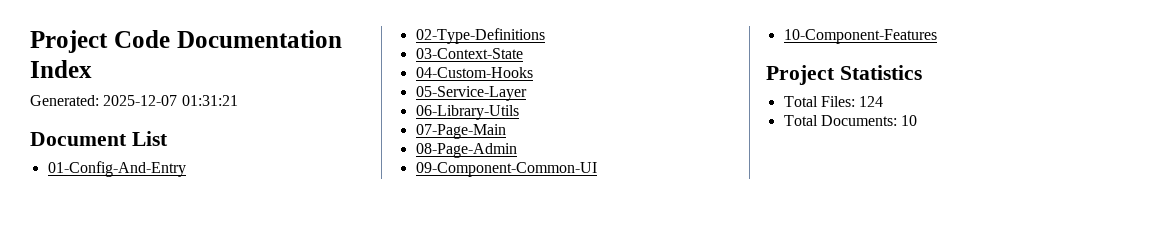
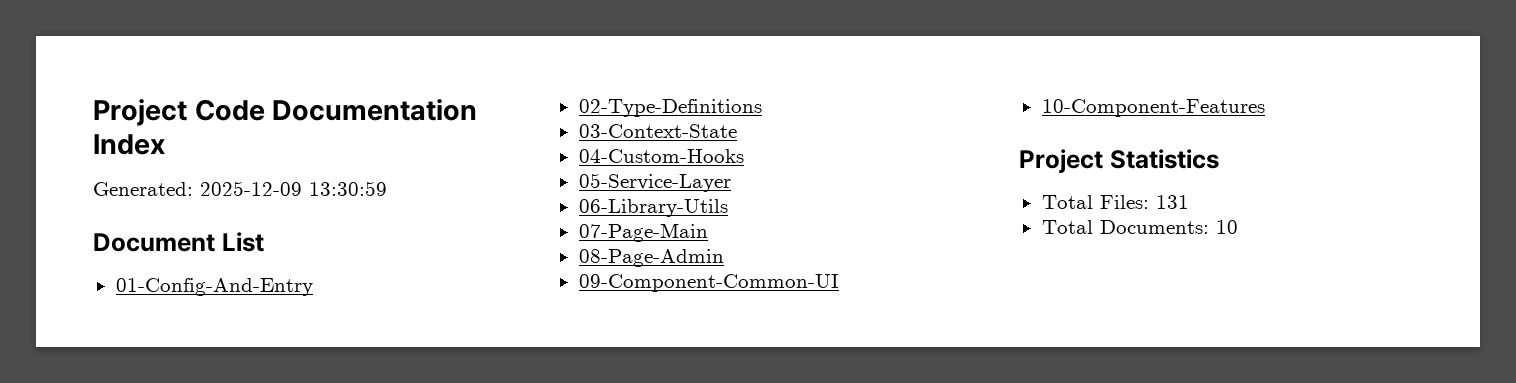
[103,95,238,106] 2025-12-07 01:31:21 -> [200,181,387,196] 2025-12-09 13:30:59
[859,96,884,107] 124 -> [1155,195,1189,209] 131

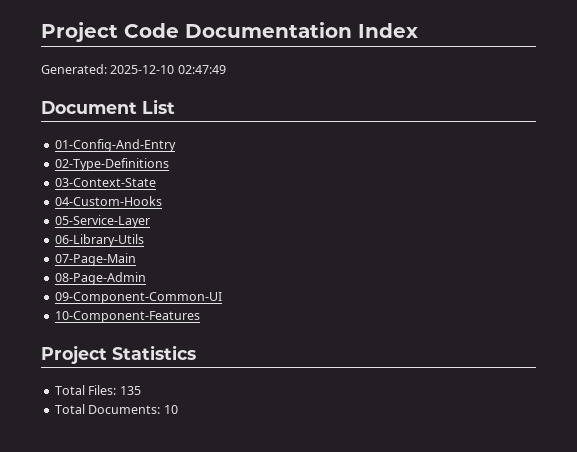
[200,181,387,196] 2025-12-09 13:30:59 -> [110,65,226,74] 2025-12-10 02:47:49
[1155,195,1189,209] 131 -> [119,386,141,395] 135

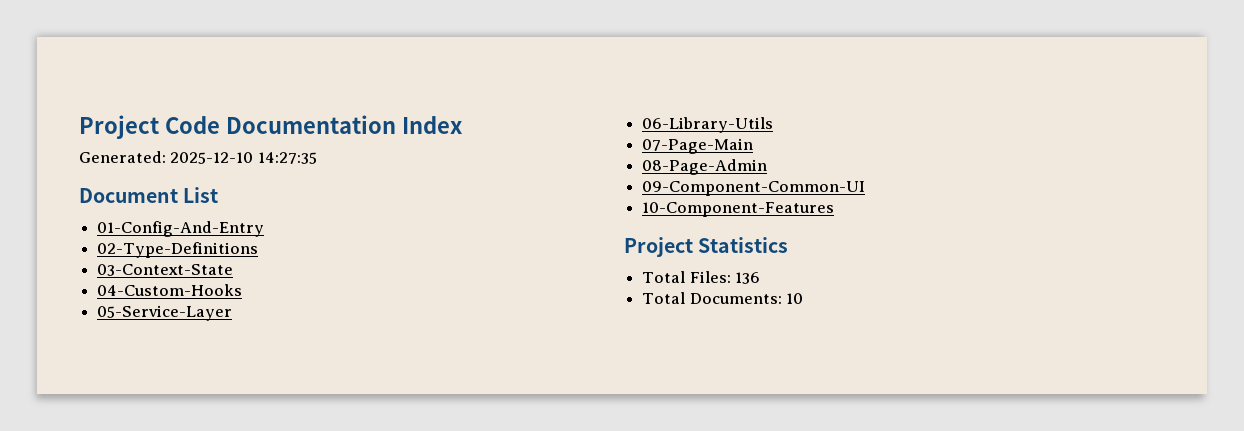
[177,65,226,74] 02:47:49 -> [257,152,317,164] 14:27:35
[119,386,141,395] 135 -> [735,272,761,284] 136

